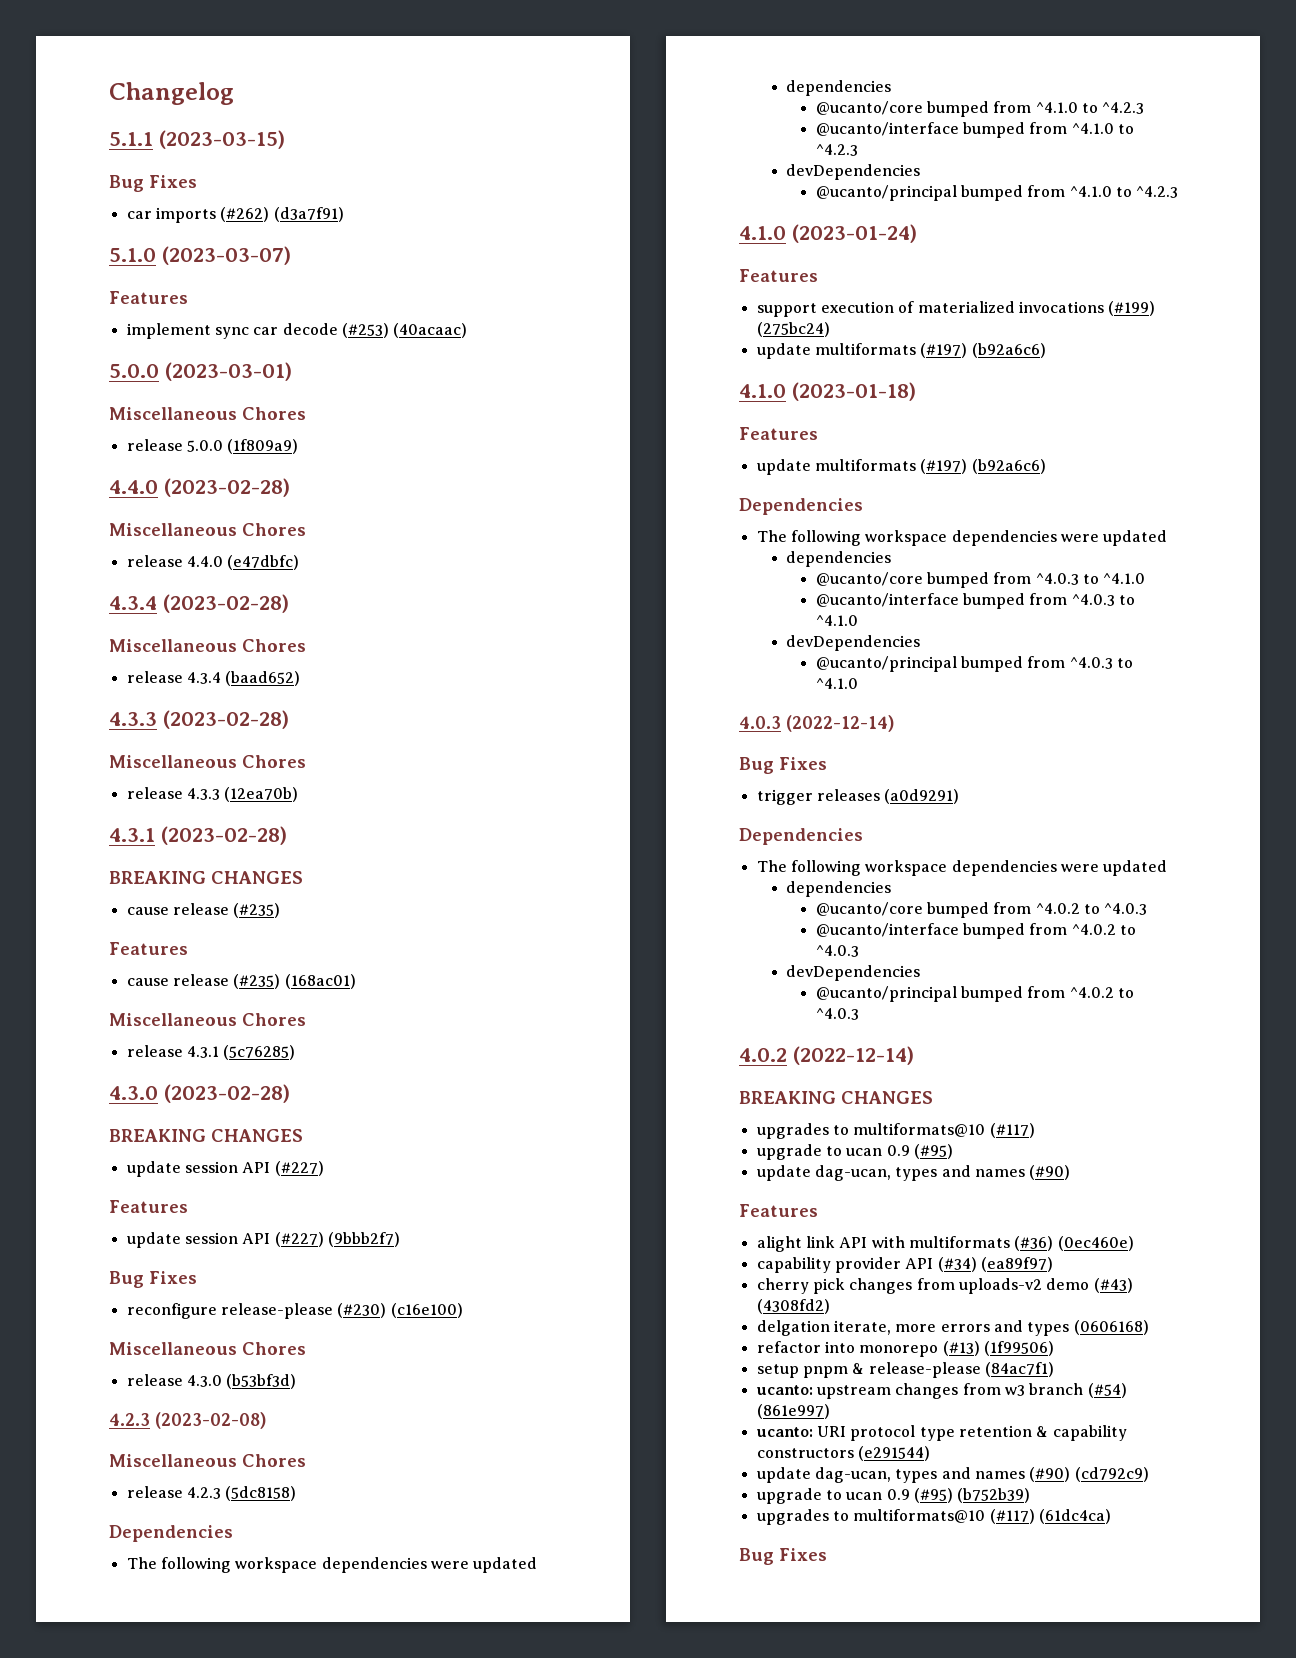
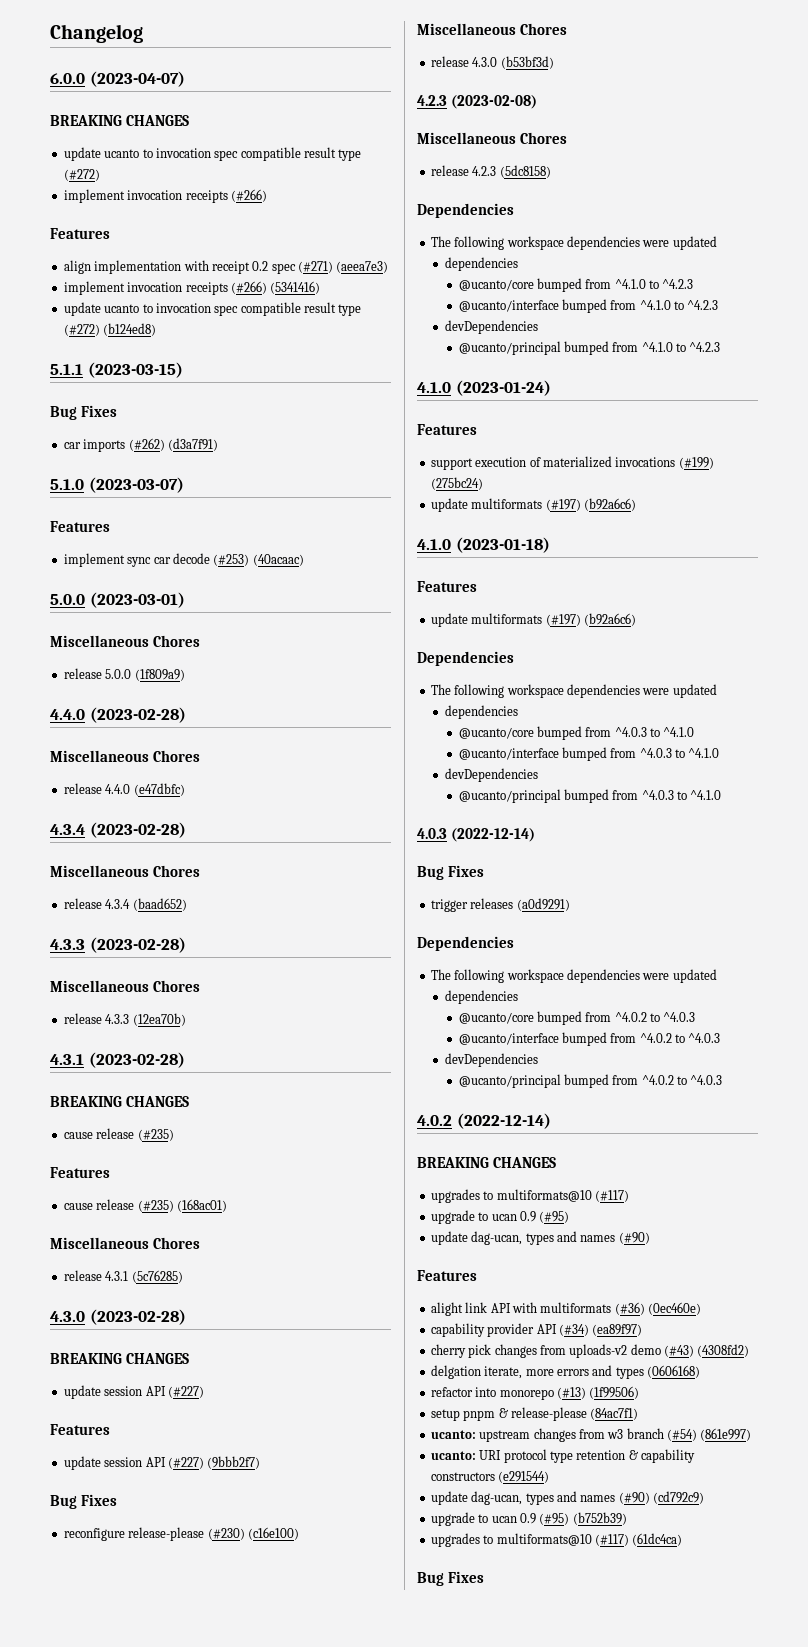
(234, 93) none -> [50,71,185,87] [50,115,189,126] [63,147,362,161] [63,169,100,181] [63,189,267,203] [50,228,110,239] [63,260,389,274] [63,281,321,295] [63,302,362,316] [63,323,157,336] // 6.0.0 (2023-04-07) // BREAKING CHANGES // update ucanto to invocation spec compatible result type (#272) // implement invocation receipts (#266) // Features // align implementation with receipt 0.2 spec (#271) (aeea7e3) // implement invocation receipts (#266) (5341416) // update ucanto to invocation spec compatible result type (#272) (b124ed8)

